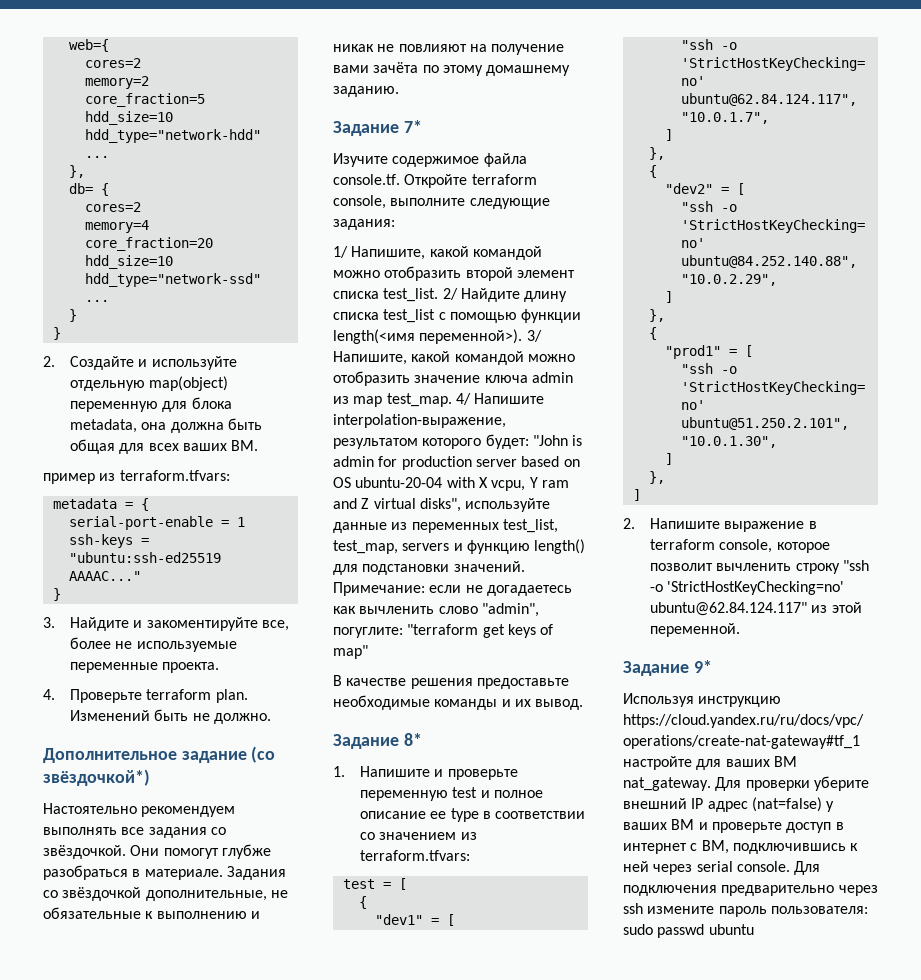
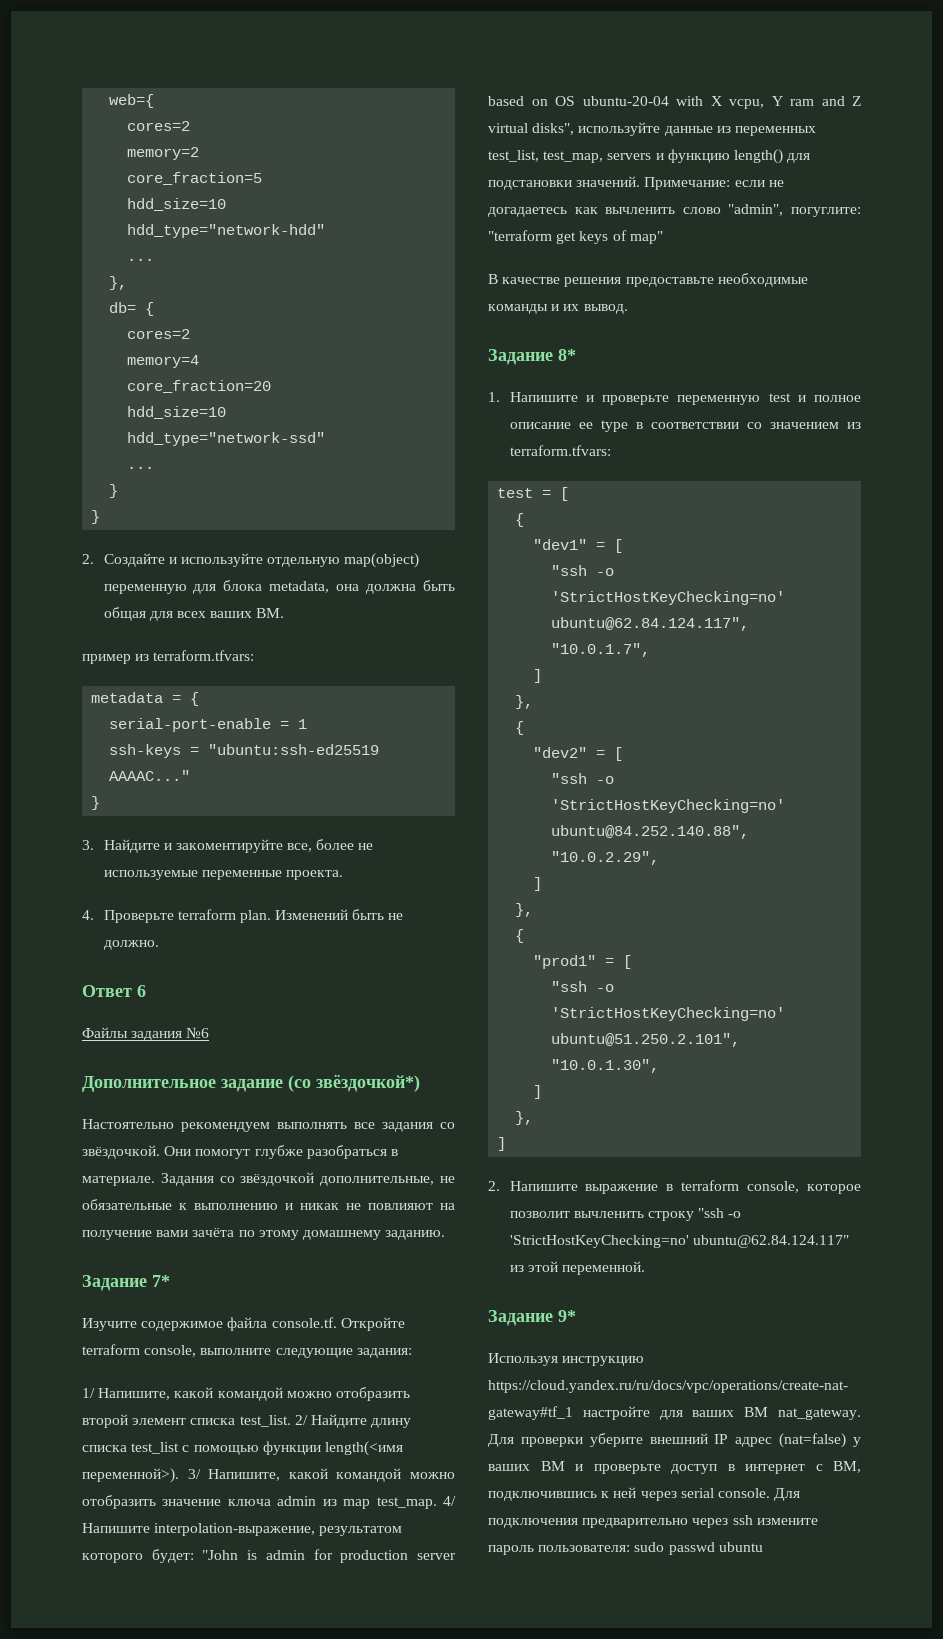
(272, 718) none -> [82,985,146,997] [82,1027,210,1041] // Ответ 6 // Файлы задания №6

